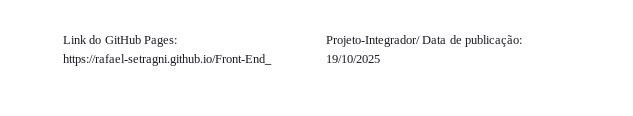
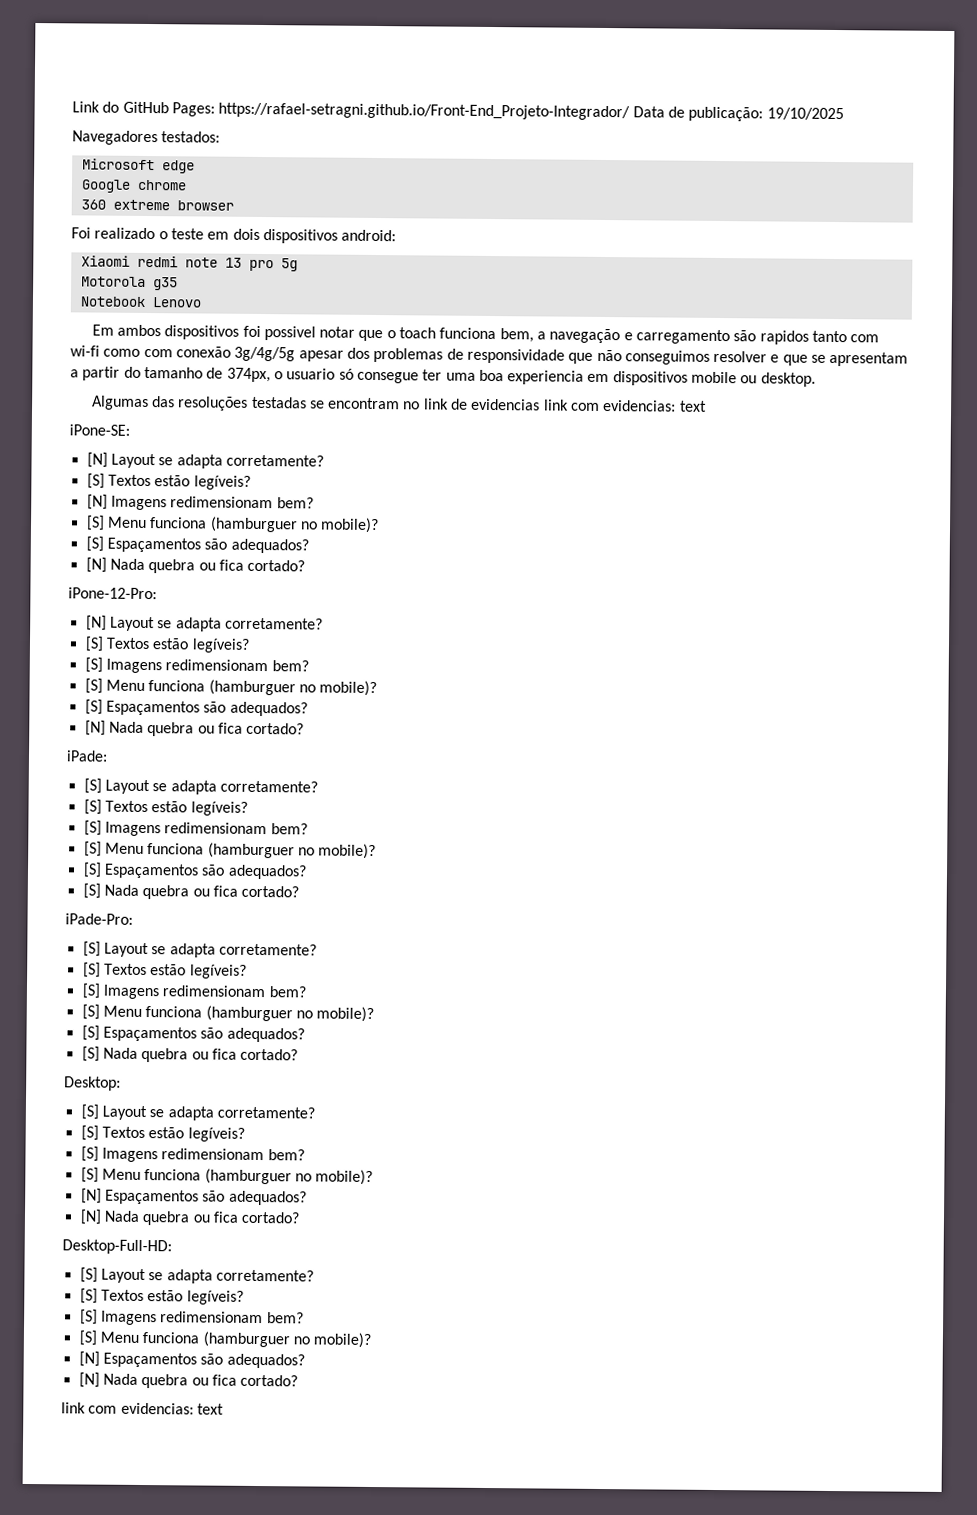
(380, 59) none -> [72,130,221,146] [81,158,195,174] [80,179,187,193] [80,199,234,211] [71,227,397,244] [80,255,298,272] [80,276,178,291] [79,296,202,308] [91,324,880,345] [70,345,909,367] [70,366,816,387] [91,395,707,412] [69,424,130,436] [86,452,324,469] [86,473,251,490] [86,494,314,511] [85,515,380,534] [85,536,309,554] [85,557,306,574] [68,587,157,600] [85,615,323,632] [84,636,250,653] [84,657,309,674] [84,678,378,697] [84,699,308,717] [84,720,305,737] [66,750,108,762] [83,778,318,795] [83,799,248,816] [83,820,308,837] [83,841,377,860] [82,862,307,880] [82,883,300,900] [65,913,133,925] [82,941,317,958] [82,962,247,979] [81,983,306,1000] [81,1004,375,1023] [81,1025,305,1043] [81,1046,299,1063] [64,1076,121,1091] [80,1104,315,1121] [80,1125,245,1142] [80,1146,305,1163] [80,1167,374,1186] [80,1188,307,1206] [79,1209,301,1226] [62,1239,172,1255] [79,1267,314,1284] [79,1288,244,1305] [79,1309,304,1326] [78,1330,372,1349] [78,1351,305,1369] [78,1372,299,1389] [61,1402,224,1415] // Navegadores testados: // Microsoft edge // Google chrome // 360 extreme browser // Foi realizado o teste em dois dispositivos android: // Xiaomi redmi note 13 pro 5g // Motorola g35 // Notebook Lenovo // Em ambos dispositivos foi possivel notar que o toach funciona bem, a navegação e carregamento são rapidos tanto com wi-fi como com conexão 3g/4g/5g apesar dos problemas de responsividade que não conseguimos resolver e que se apresentam a partir do tamanho de 374px, o usuario só consegue ter uma boa experiencia em dispositivos mobile ou desktop. // Algumas das resoluções testadas se encontram no link de evidencias link com evidencias: text // iPone-SE: // [N] Layout se adapta corretamente? // [S] Textos estão legíveis? // [N] Imagens redimensionam bem? // [S] Menu funciona (hamburguer no mobile)? // [S] Espaçamentos são adequados? // [N] Nada quebra ou fica cortado? // iPone-12-Pro: // [N] Layout se adapta corretamente? // [S] Textos estão legíveis? // [S] Imagens redimensionam bem? // [S] Menu funciona (hamburguer no mobile)? // [S] Espaçamentos são adequados? // [N] Nada quebra ou fica cortado? // iPade: // [S] Layout se adapta corretamente? // [S] Textos estão legíveis? // [S] Imagens redimensionam bem? // [S] Menu funciona (hamburguer no mobile)? // [S] Espaçamentos são adequados? // [S] Nada quebra ou fica cortado? // iPade-Pro: // [S] Layout se adapta corretamente? // [S] Textos estão legíveis? // [S] Imagens redimensionam bem? // [S] Menu funciona (hamburguer no mobile)? // [S] Espaçamentos são adequados? // [S] Nada quebra ou fica cortado? // Desktop: // [S] Layout se adapta corretamente? // [S] Textos estão legíveis? // [S] Imagens redimensionam bem? // [S] Menu funciona (hamburguer no mobile)? // [N] Espaçamentos são adequados? // [N] Nada quebra ou fica cortado? // Desktop-Full-HD: // [S] Layout se adapta corretamente? // [S] Textos estão legíveis? // [S] Imagens redimensionam bem? // [S] Menu funciona (hamburguer no mobile)? // [N] Espaçamentos são adequados? // [N] Nada quebra ou fica cortado? // link com evidencias: text

